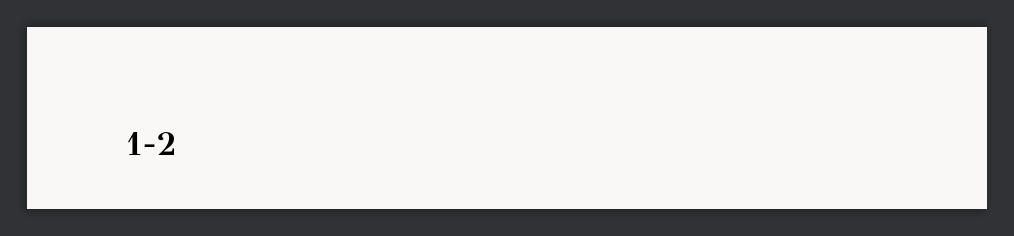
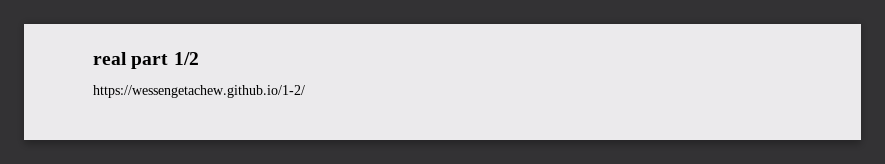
[125,132,177,155] 1-2 -> [93,52,199,69] [93,85,305,98] real part 1/2 // https://wessengetachew.github.io/1-2/

